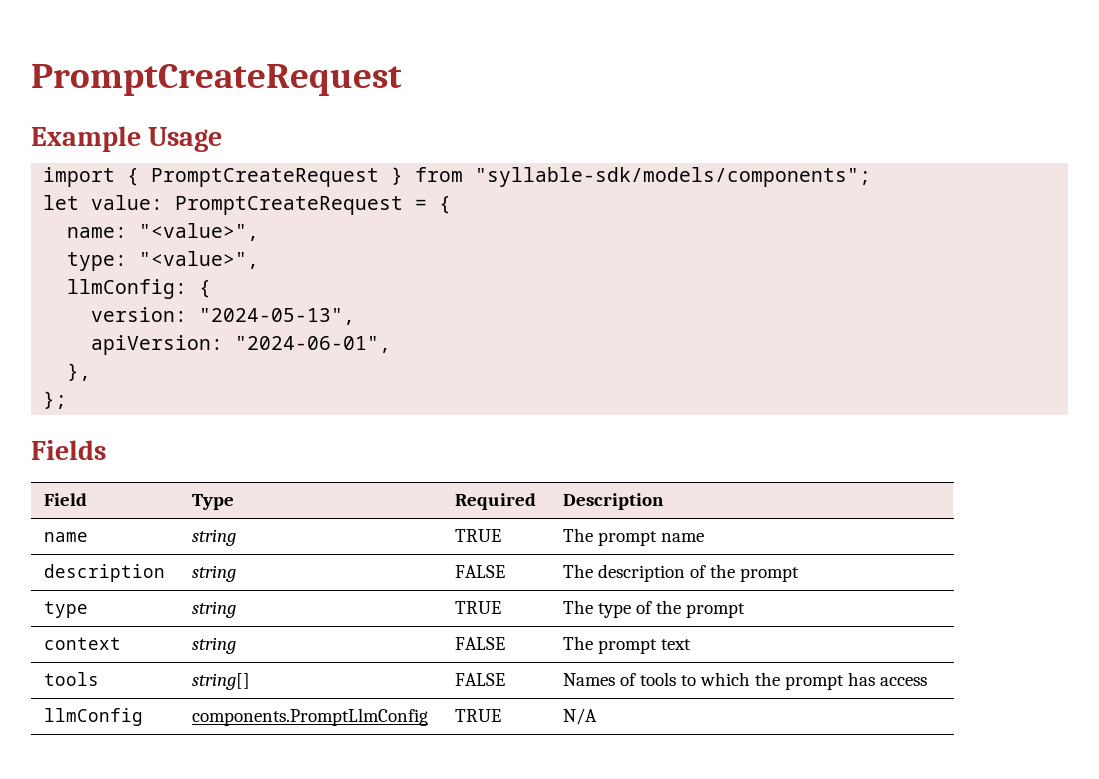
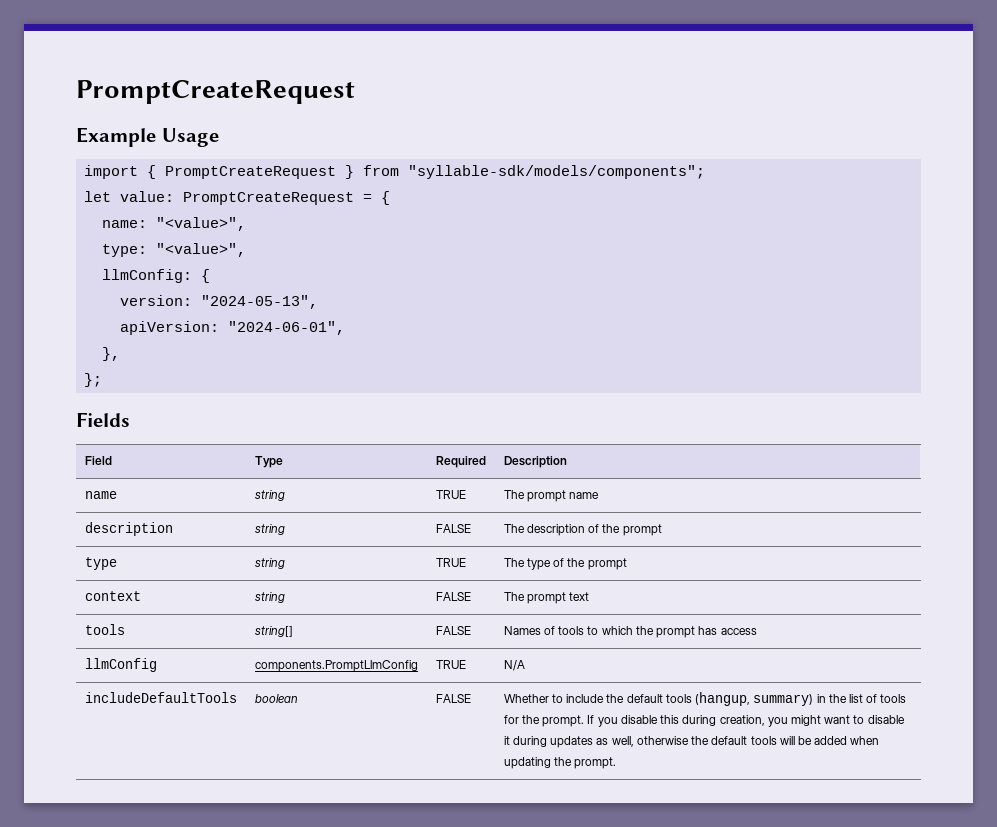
(598, 716) none -> [84,692,237,703] [254,694,298,703] [435,694,471,703] [503,692,907,706] [503,715,905,727] [503,736,880,748] [503,757,617,769] // includeDefaultTools | boolean | FALSE | Whether to include the default tools (hangup, summary) in the list of tools for the prompt. If you disable this during creation, you might want to disable it during updates as well, otherwise the default tools will be added when updating the prompt.

